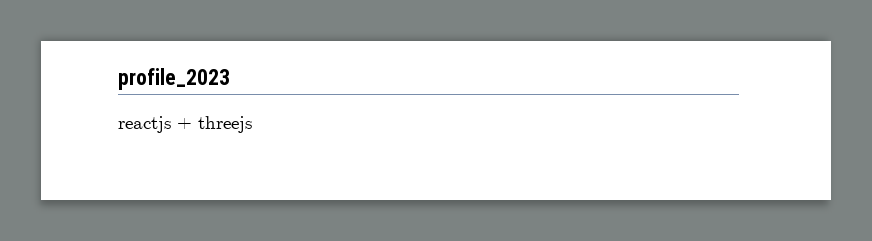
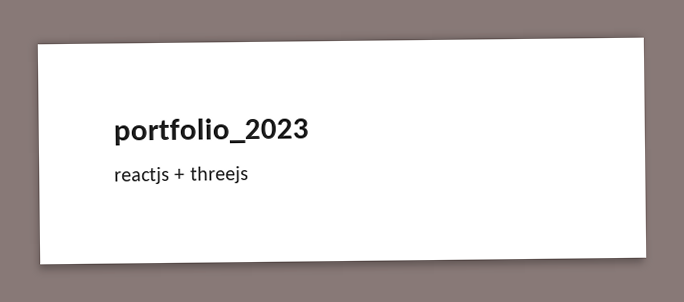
[118,68,230,90] profile_2023 -> [113,117,309,146] portfolio_2023

